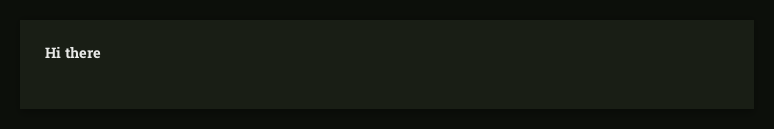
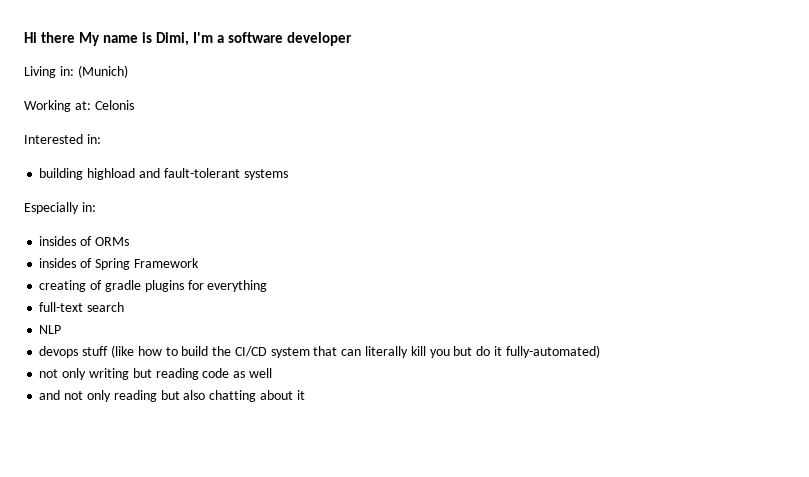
(101, 52) none -> [79,32,353,46] [24,65,128,78] [24,100,134,112] [24,134,101,144] [39,168,288,180] [24,202,96,214] [39,236,129,246] [39,258,199,270] [39,280,268,292] [39,302,125,312] [39,325,62,334] [39,345,600,358] [39,368,272,380] [39,390,305,402] My name is Dimi, I'm a software developer // Living in: (Munich) // Working at: Celonis // Interested in: // building highload and fault-tolerant systems // Especially in: // insides of ORMs // insides of Spring Framework // creating of gradle plugins for everything // full-text search // NLP // devops stuff (like how to build the CI/CD system that can literally kill you but do it fully-automated) // not only writing but reading code as well // and not only reading but also chatting about it

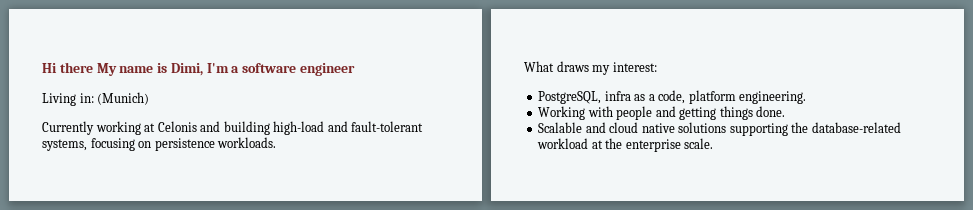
[287,32,353,46] developer -> [300,63,356,76] engineer
[24,100,134,112] [24,134,101,144] [39,168,288,180] [24,202,96,214] [39,236,129,246] [39,258,199,270] [39,280,268,292] [39,302,125,312] [39,325,62,334] [39,345,600,358] [39,368,272,380] [39,390,305,402] Working at: Celonis // Interested in: // building highload and fault-tolerant systems // Especially in: // insides of ORMs // insides of Spring Framework // creating of gradle plugins for everything // full-text search // NLP // devops stuff (like how to build the CI/CD system that can literally kill you but do it fully-automated) // not only writing but reading code as well // and not only reading but also chatting about it -> [42,121,424,135] [42,137,277,151] [524,61,657,75] [538,90,807,104] [538,106,786,120] [538,122,901,136] [537,138,714,152] Currently working at Celonis and building high-load and fault-tolerant systems, focusing on persistence workloads. // What draws my interest: // PostgreSQL, infra as a code, platform engineering. // Working with people and getting things done. // Scalable and cloud native solutions supporting the database-related workload at the enterprise scale.

